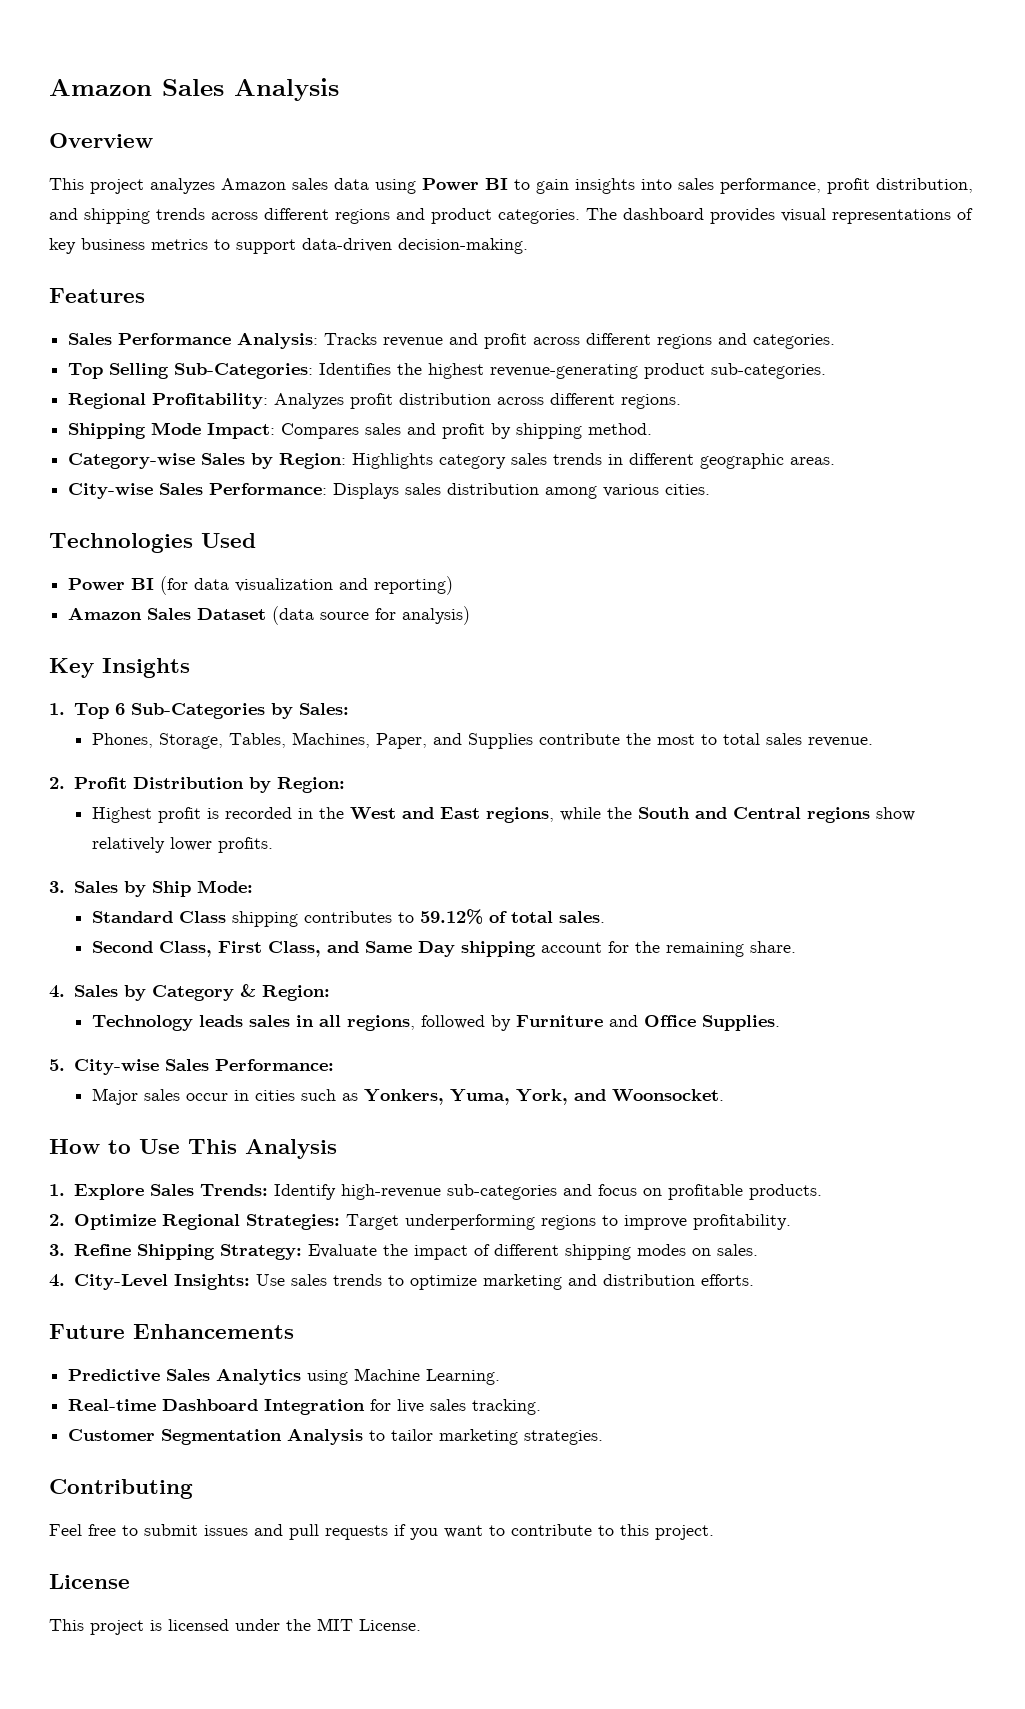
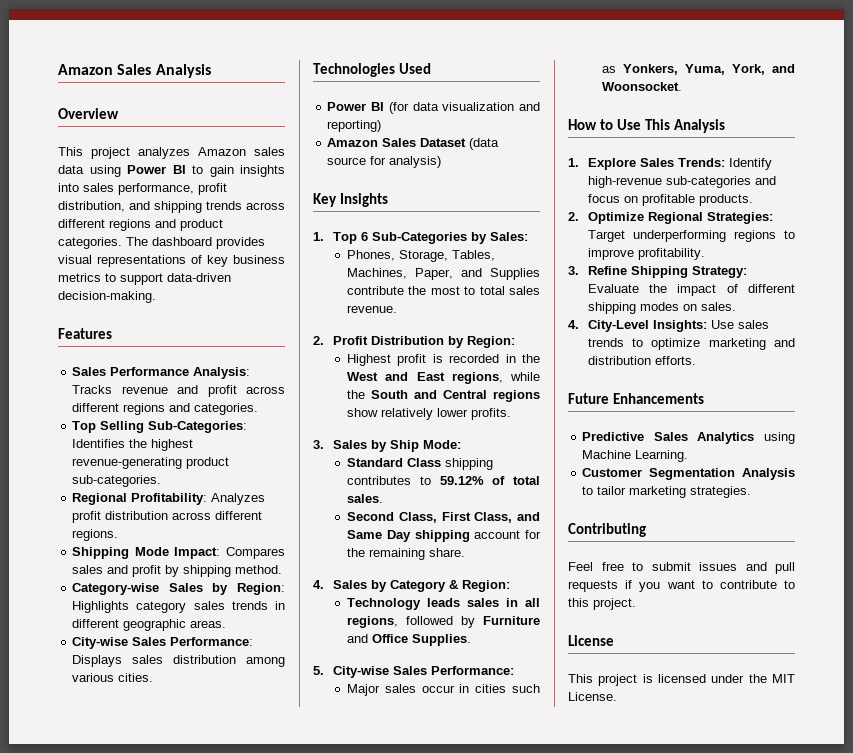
[68,1399,542,1415] // Real-time Dashboard Integration for live sales tracking. -> (689, 456) none

